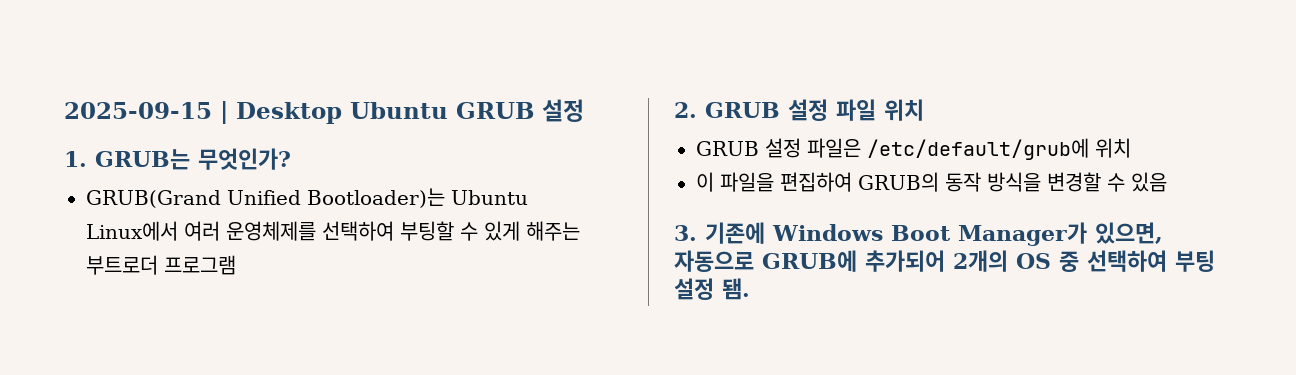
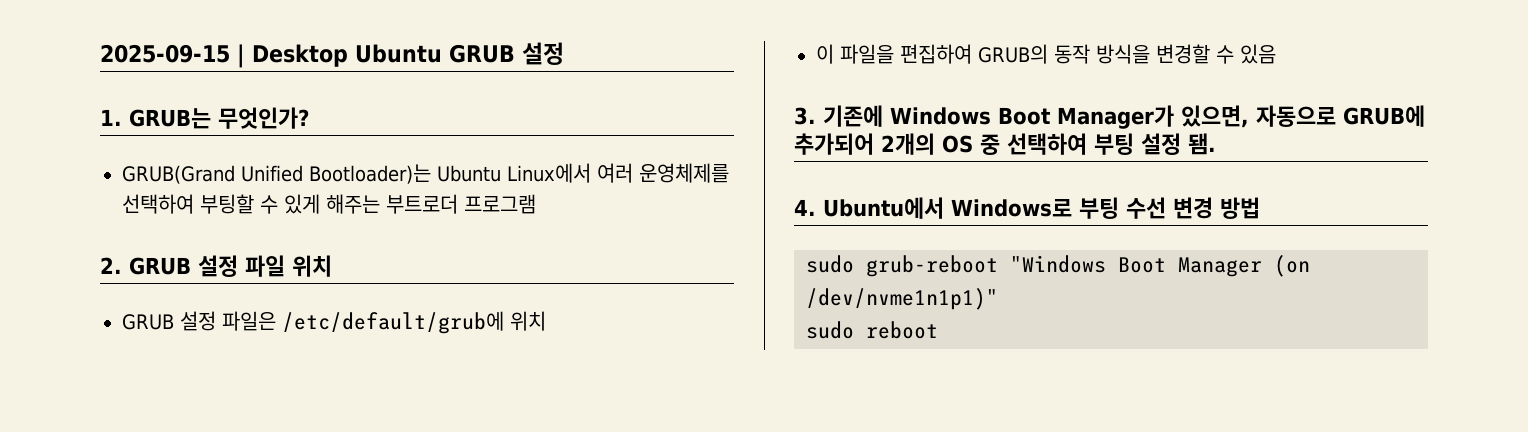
(750, 289) none -> [794,197,1260,219] [806,255,1310,277] [806,288,998,310] [806,321,938,339] // 4. Ubuntu에서 Windows로 부팅 수선 변경 방법 // sudo grub-reboot "Windows Boot Manager (on /dev/nvme1n1p1)" // sudo reboot

